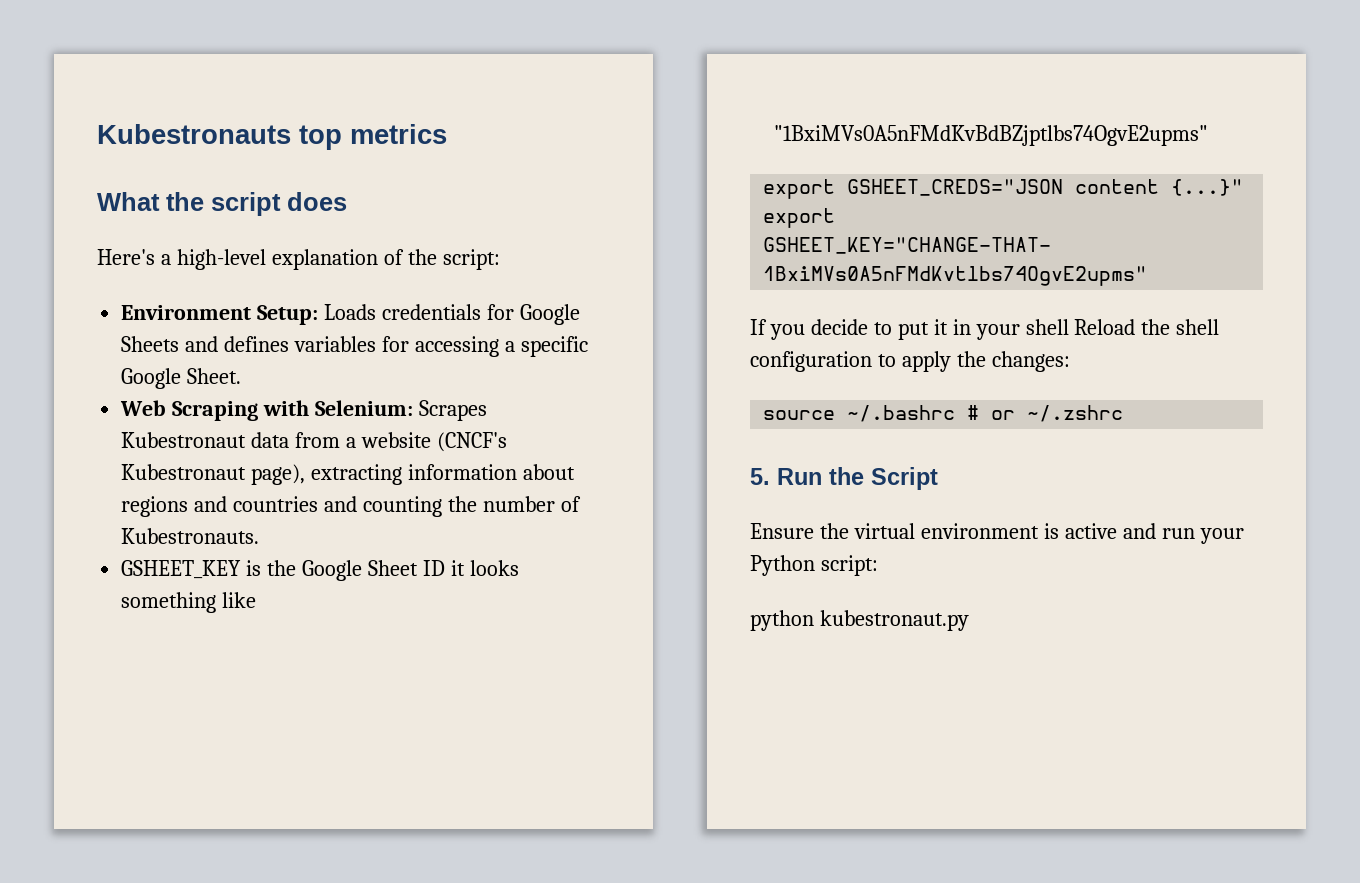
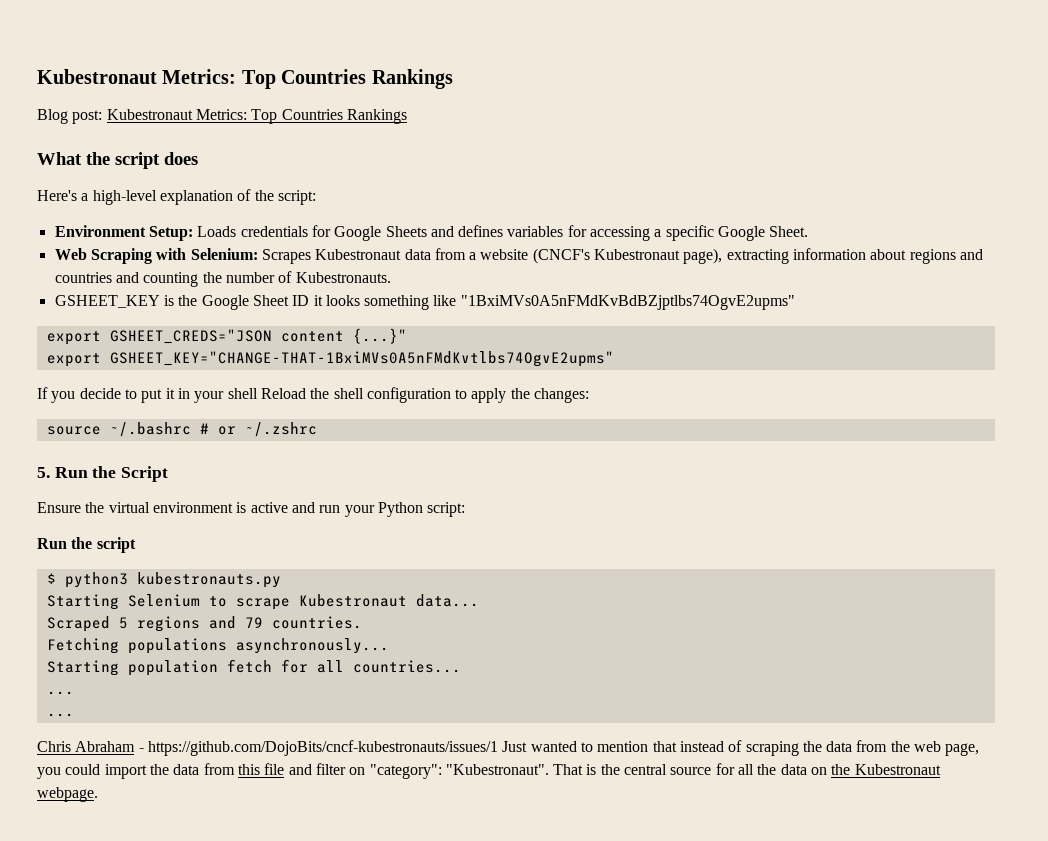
[97,124,447,150] Kubestronauts top metrics -> [37,69,453,89] [37,109,407,124] Kubestronaut Metrics: Top Countries Rankings // Blog post: Kubestronaut Metrics: Top Countries Rankings
[750,610,969,631] python kubestronaut.py -> [37,537,136,553] [46,572,281,588] [46,594,479,610] [46,616,362,632] [46,638,389,654] [46,659,461,676] [46,691,74,695] [46,713,74,717] [37,740,980,756] [37,763,941,779] [37,787,98,802] Run the script // $ python3 kubestronauts.py // Starting Selenium to scrape Kubestronaut data... // Scraped 5 regions and 79 countries. // Fetching populations asynchronously... // Starting population fetch for all countries... // ... // ... // Chris Abraham - https://github.com/DojoBits/cncf-kubestronauts/issues/1 Just wanted to mention that instead of scraping the data from the web page, you could import the data from this file and filter on "category": "Kubestronaut". That is the central source for all the data on the Kubestronaut webpage.

